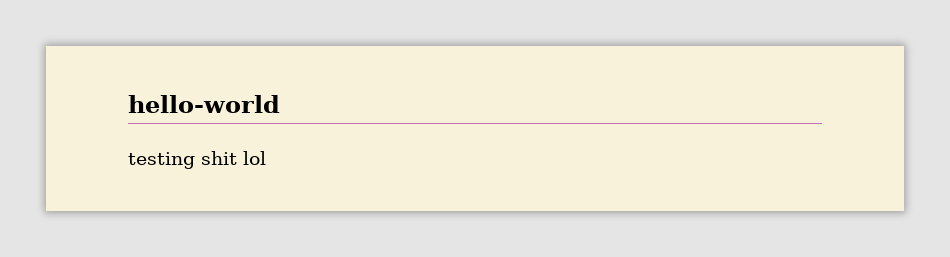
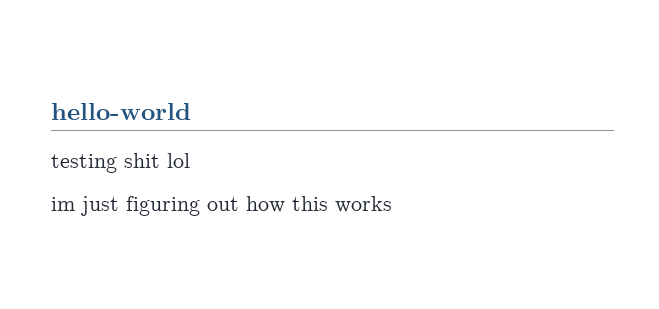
(266, 158) none -> [51,196,392,216] // im just figuring out how this works

